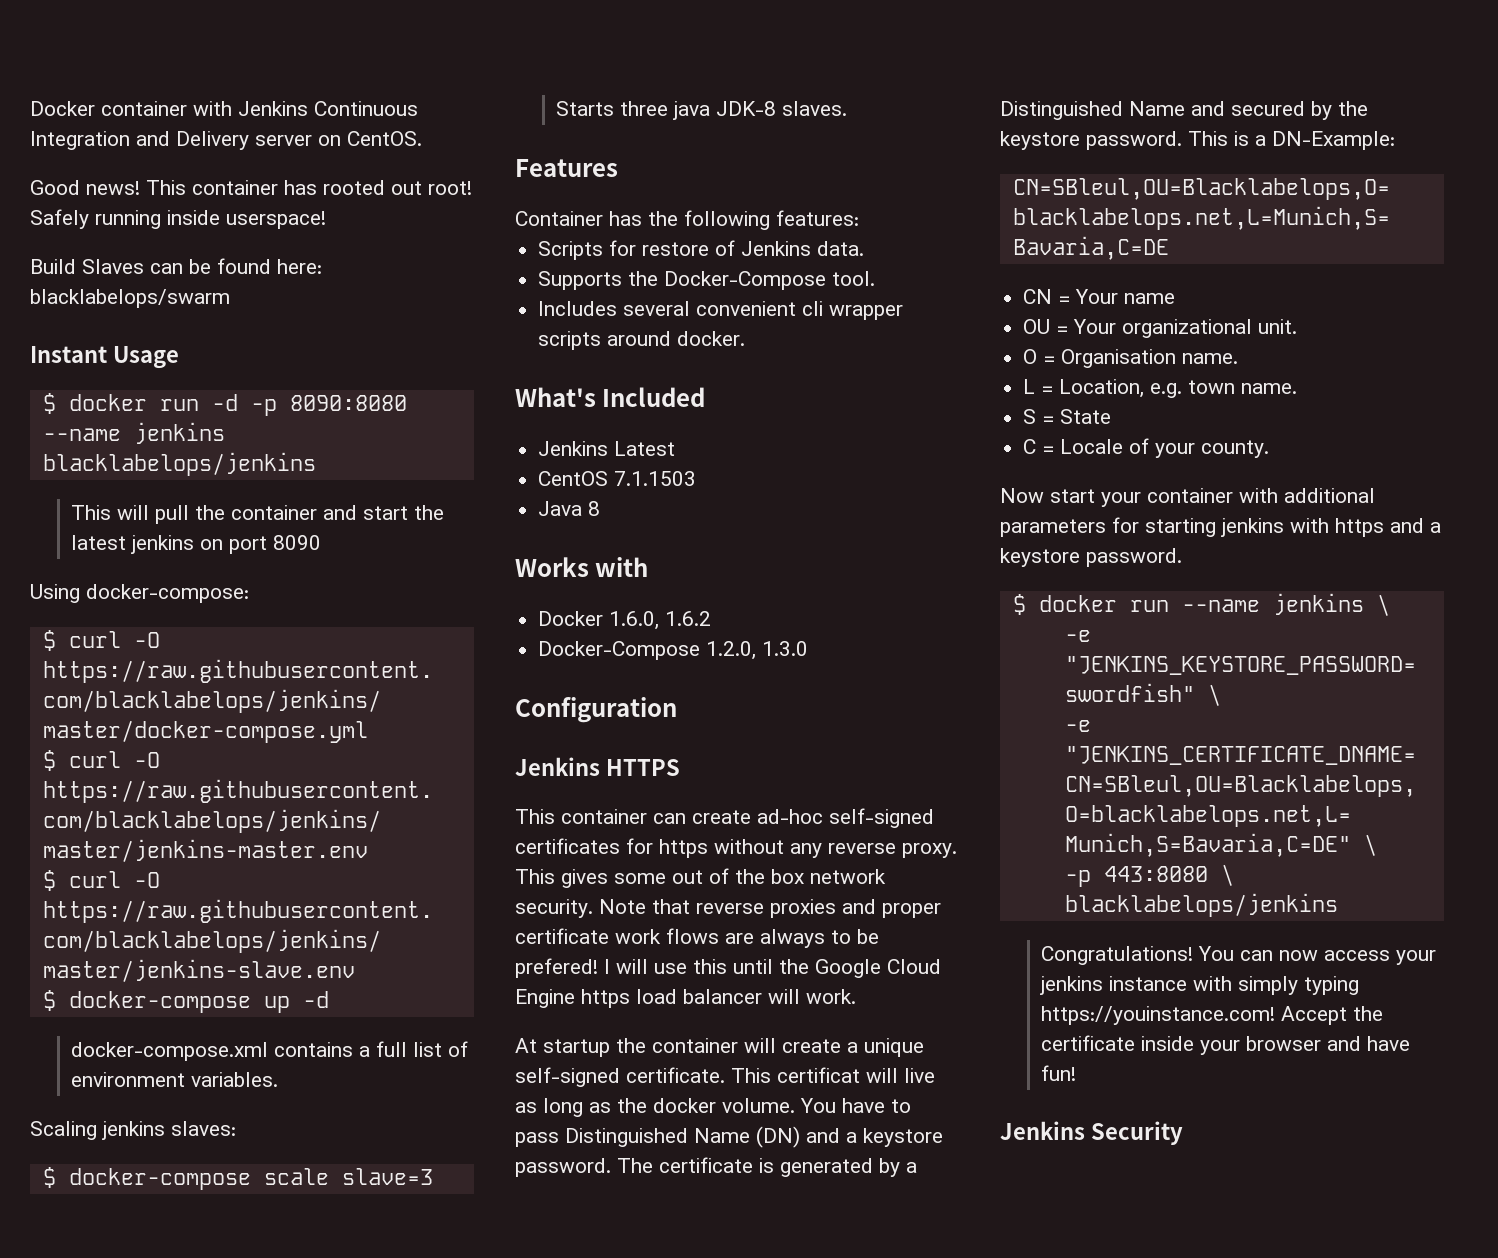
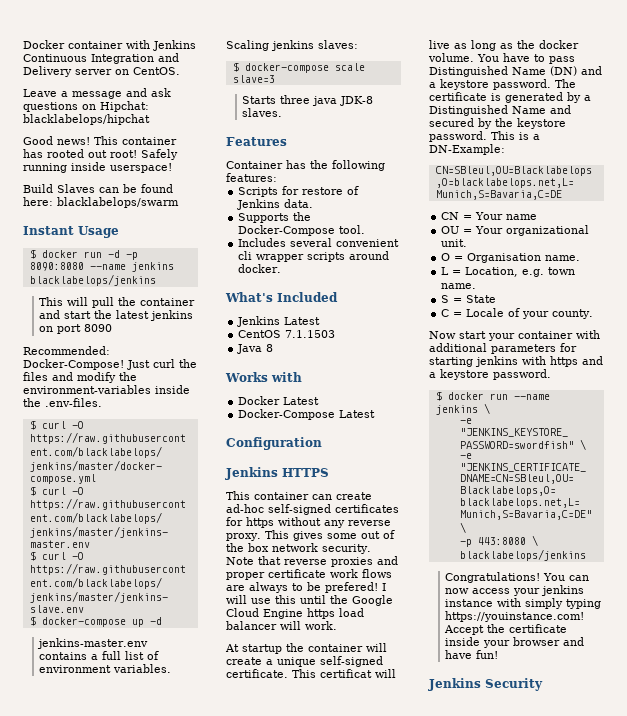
(422, 138) none -> [23,88,171,99] [23,101,149,112] [23,114,150,125] // Leave a message and ask questions on Hipchat: blacklabelops/hipchat
[30,584,249,603] Using docker-compose: -> [23,346,110,355] [23,359,197,370] [23,372,137,383] [23,385,190,394] [23,398,102,407] Recommended: Docker-Compose! Just curl the files and modify the environment-variables inside the .env-files.
[71,1042,269,1061] docker-compose.xml -> [37,638,149,649] jenkins-master.env
[609,611,712,630] [538,641,809,660] 1.6.0, 1.6.2 // Docker-Compose 1.2.0, 1.3.0 -> [283,397,320,405] [238,409,376,420] Latest // Docker-Compose Latest

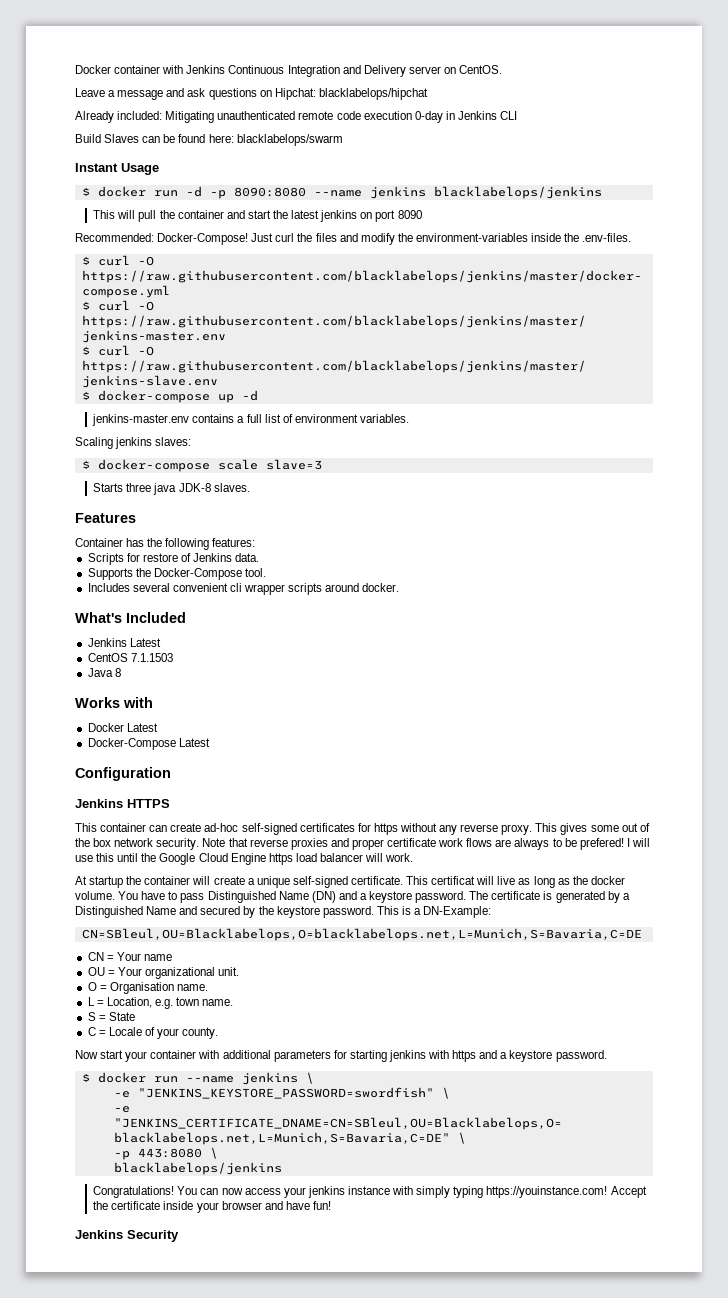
[23,136,177,145] [23,149,178,160] [23,162,172,173] Good news! This container has rooted out root! Safely running inside userspace! -> [75,111,518,123] Already included: Mitigating unauthenticated remote code execution 0-day in Jenkins CLI

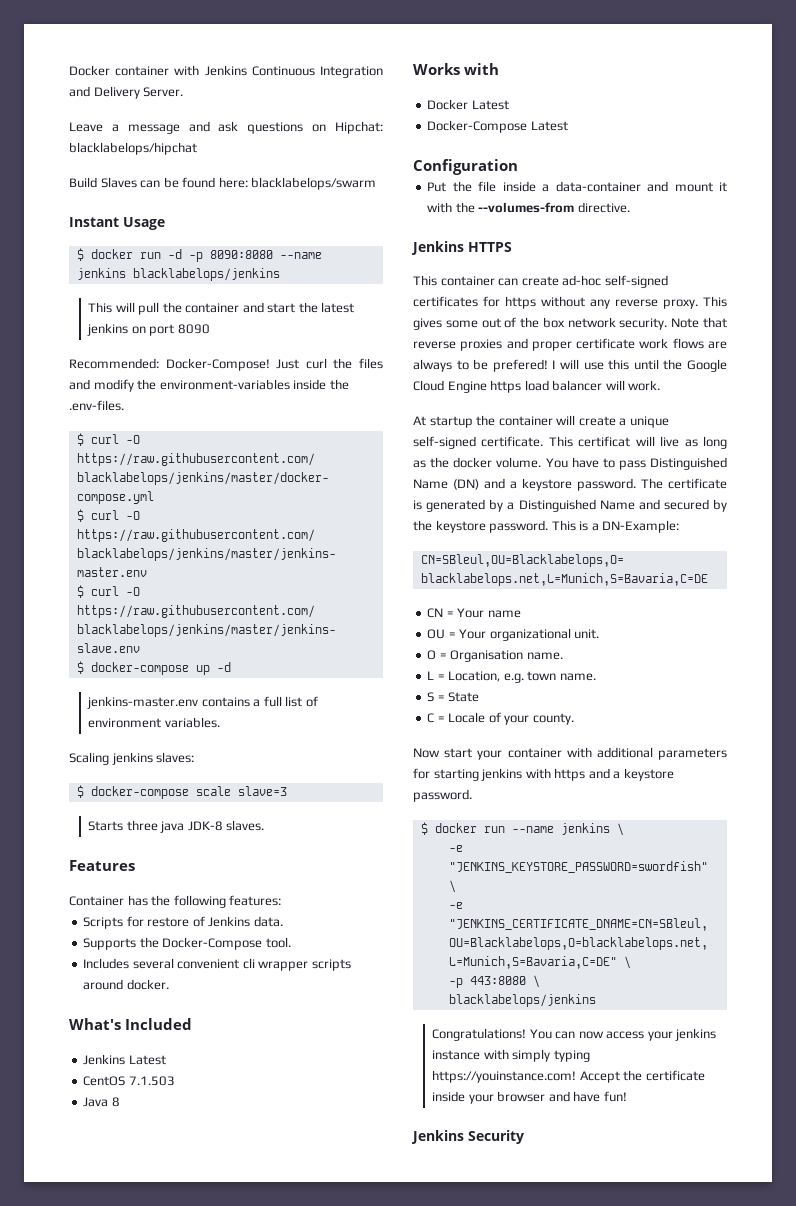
[408,65,503,74] server on CentOS. -> [143,87,184,97] Server.
[75,111,518,123] // Already included: Mitigating unauthenticated remote code execution 0-day in Jenkins CLI -> (197, 148) none
[130,653,173,662] 7.1.1503 -> [128,1076,175,1086] 7.1.503
(171, 774) none -> [427,181,727,192] [427,202,630,213] // Put the file inside a data-container and mount it with the --volumes-from directive.

